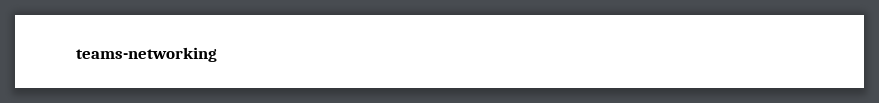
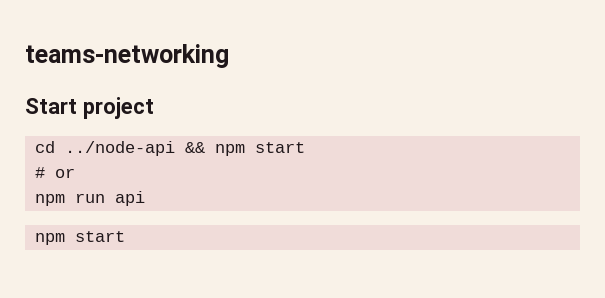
(217, 54) none -> [25,97,154,119] [34,141,305,156] [34,167,75,178] [34,191,145,206] [34,231,125,245] // Start project // cd ../node-api && npm start // # or // npm run api // npm start

